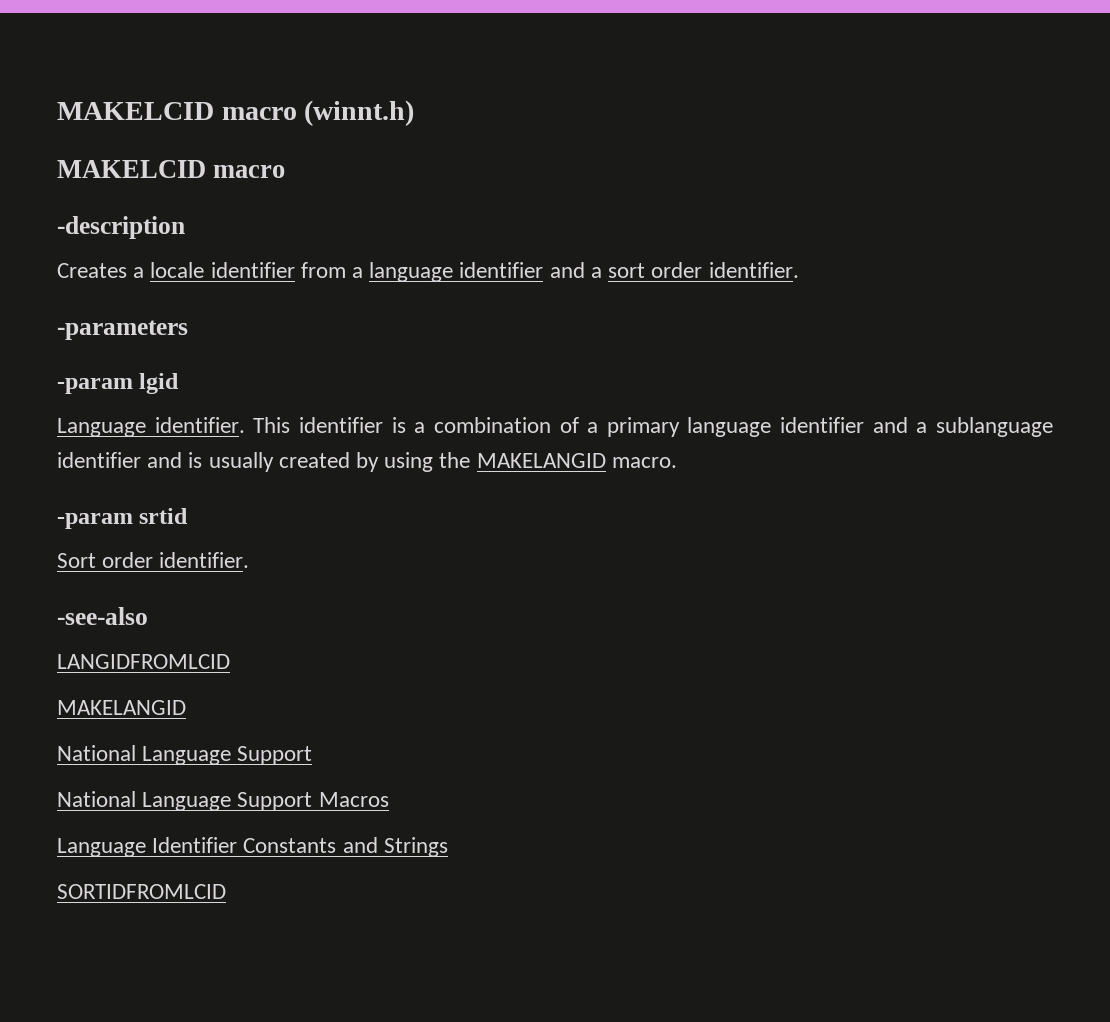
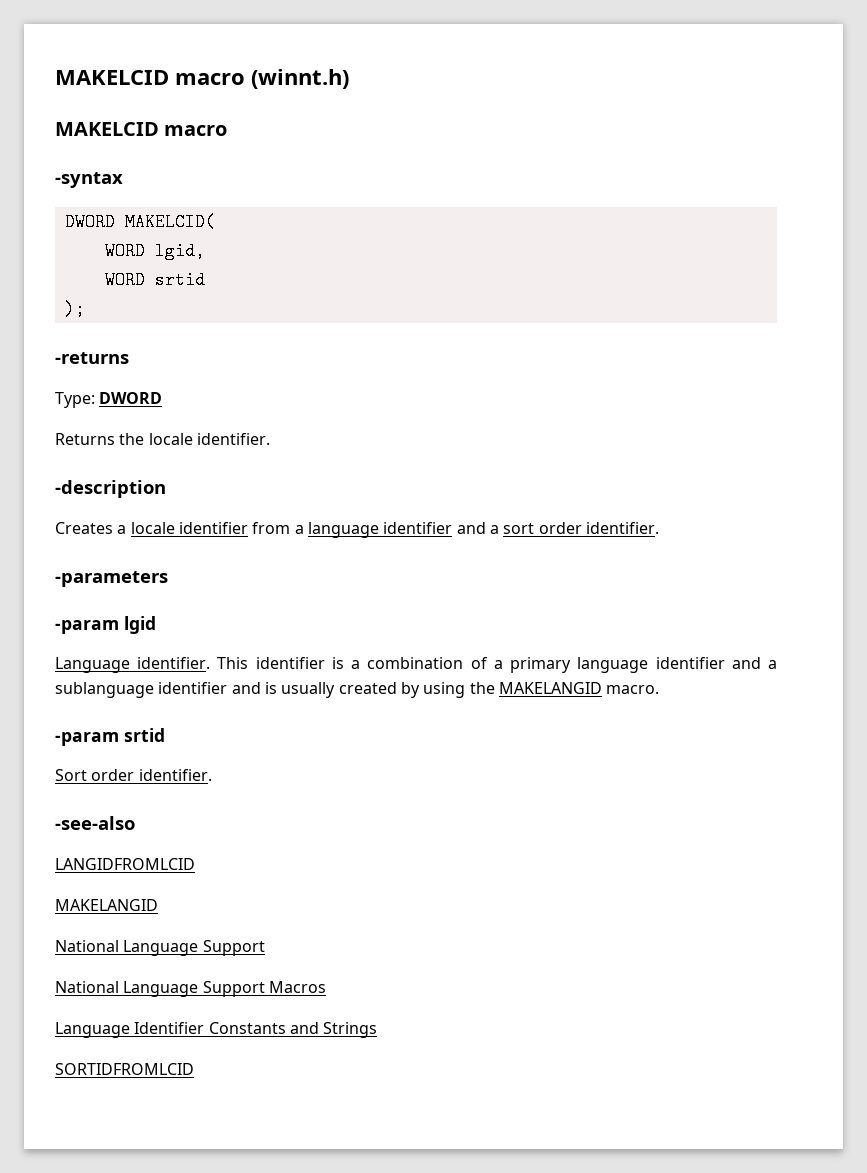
(286, 171) none -> [55,172,123,188] [64,213,215,231] [104,242,205,260] [104,271,205,289] [64,300,85,318] [55,352,129,364] [55,392,163,408] [55,433,270,445] // -syntax // DWORD MAKELCID( // WORD lgid, // WORD srtid // ); // -returns // Type: DWORD // Returns the locale identifier.

